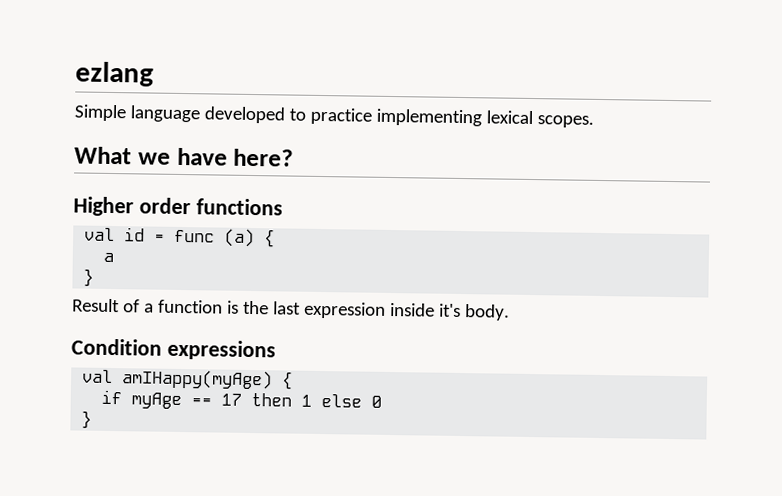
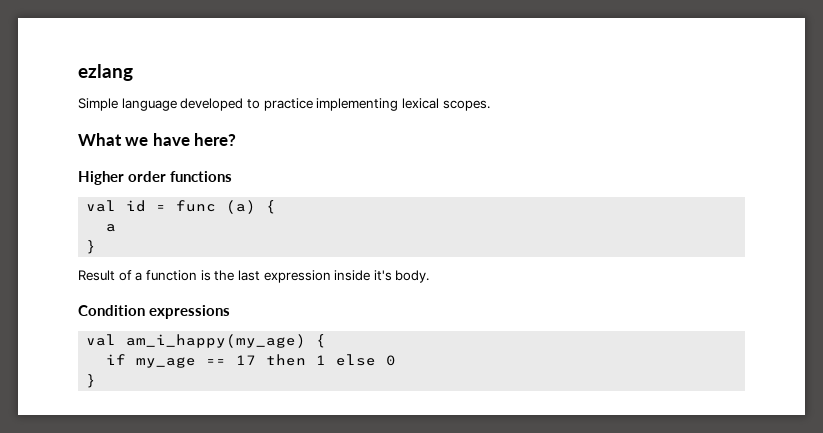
[121,369,274,390] amIHappy(myAge) -> [126,334,307,348] am_i_happy(my_age)
[131,392,183,410] myAge -> [136,357,197,368] my_age

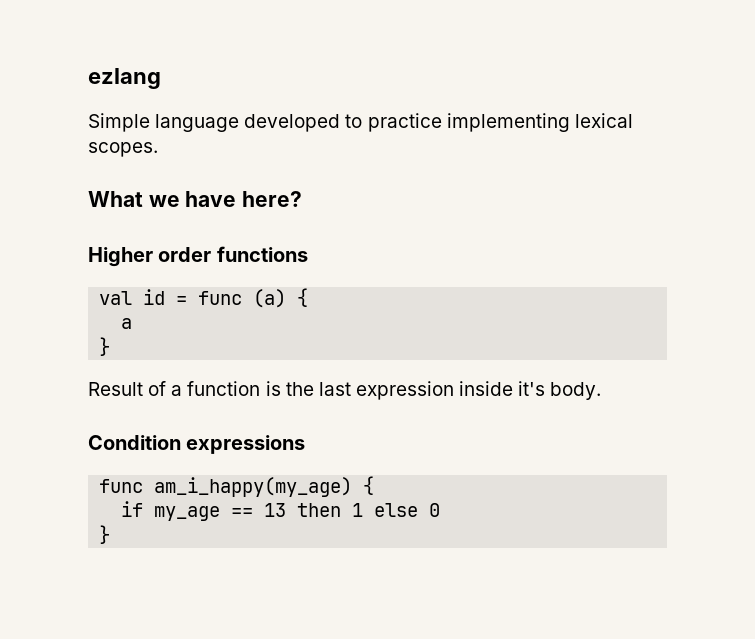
[86,334,117,346] val -> [99,479,144,493] func
[236,355,257,365] 17 -> [264,503,287,517] 13

